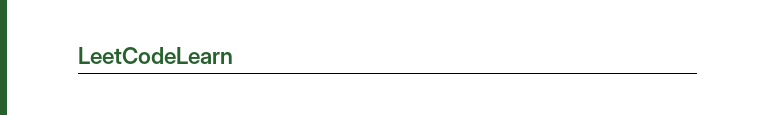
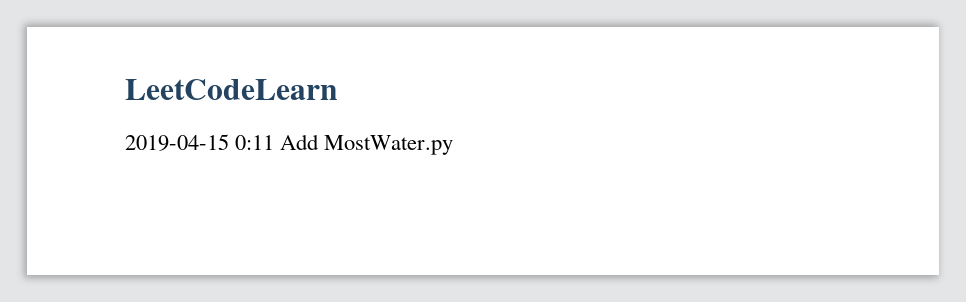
(233, 55) none -> [125,134,454,155] // 2019-04-15 0:11 Add MostWater.py

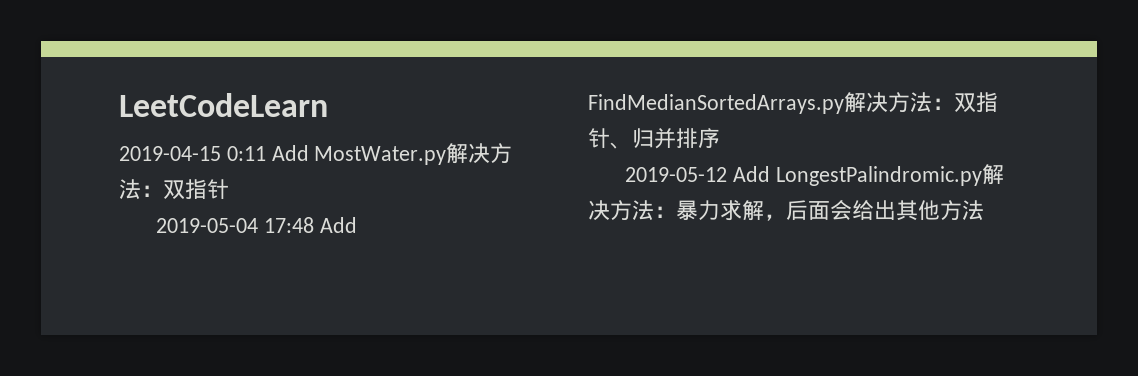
(454, 145) none -> [446,143,513,164] [119,179,229,200] [156,217,357,233] [588,92,998,114] [588,128,720,149] [625,164,1004,186] [588,200,984,221] 解决方法：双指针 // 2019-05-04 17:48 Add FindMedianSortedArrays.py解决方法：双指针、归并排序 // 2019-05-12 Add LongestPalindromic.py解决方法：暴力求解，后面会给出其他方法

